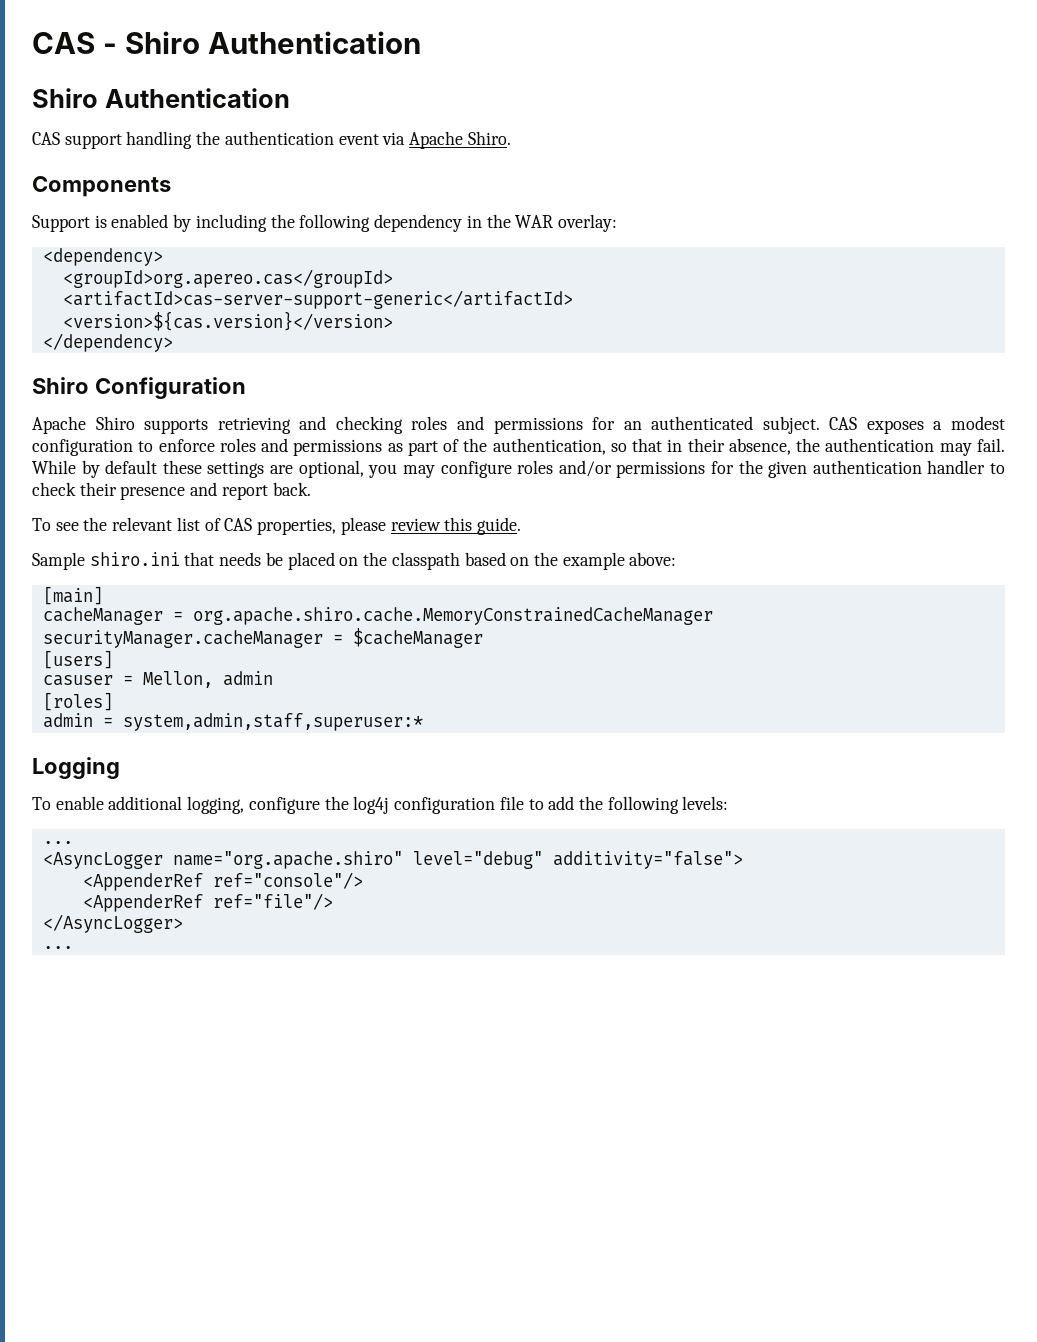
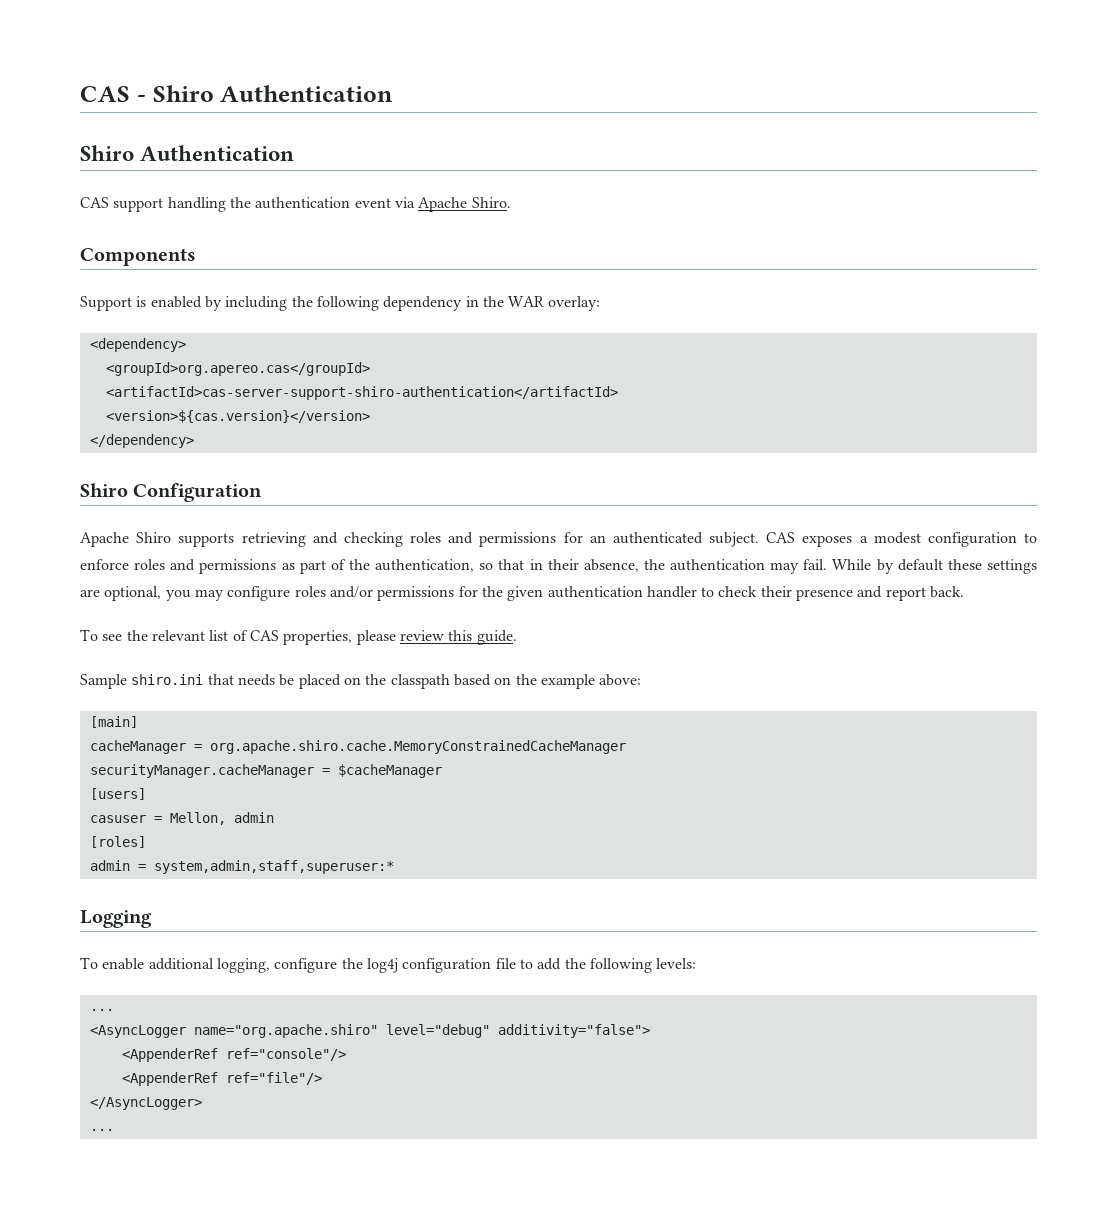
[62,290,573,309] <artifactId>cas-server-support-generic</artifactId> -> [105,386,618,400] <artifactId>cas-server-support-shiro-authentication</artifactId>

